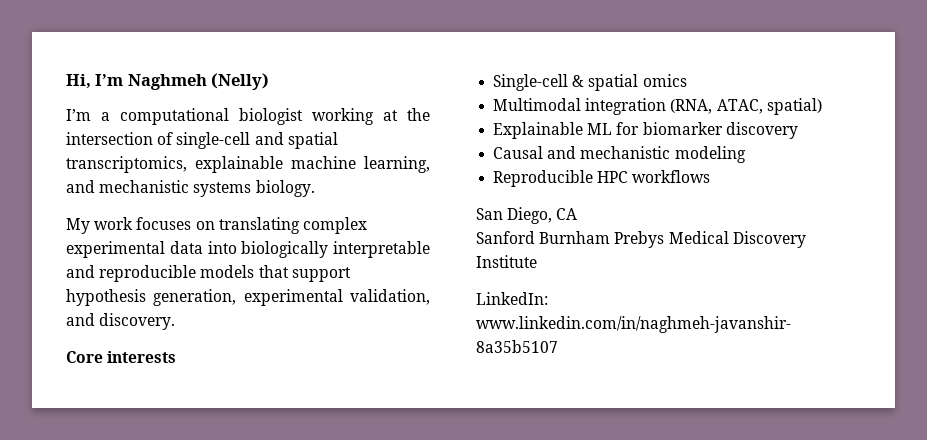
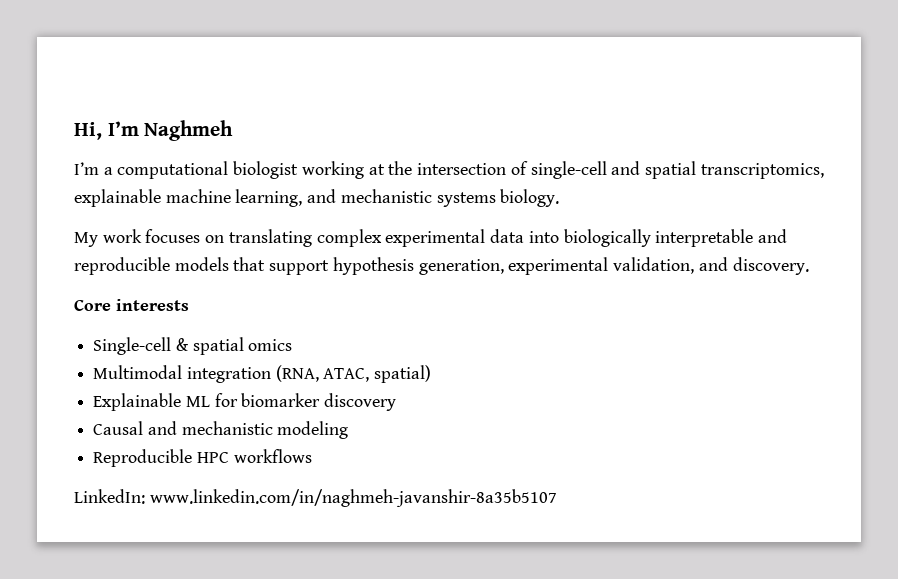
[211,73,270,90] (Nelly) -> (234, 130) none
[476,207,578,224] [476,231,806,248] [476,255,537,268] // San Diego, CA // Sanford Burnham Prebys Medical Discovery Institute -> (312, 456) none

